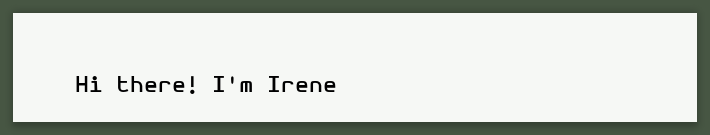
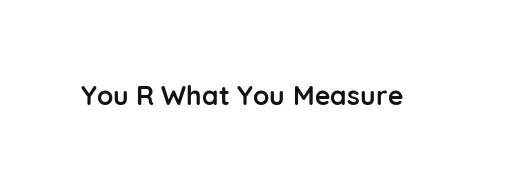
[75,76,337,94] Hi there! I'm Irene -> [81,85,403,105] You R What You Measure

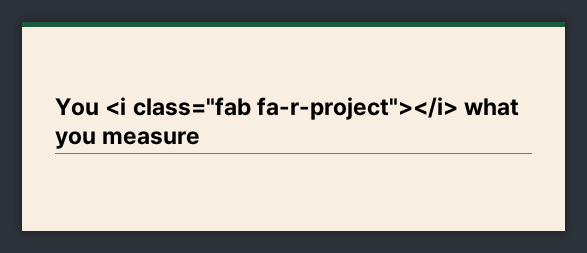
[81,85,403,105] You R What You Measure -> [55,97,520,120] [55,131,201,149] You <i class="fab fa-r-project"></i> what you measure

